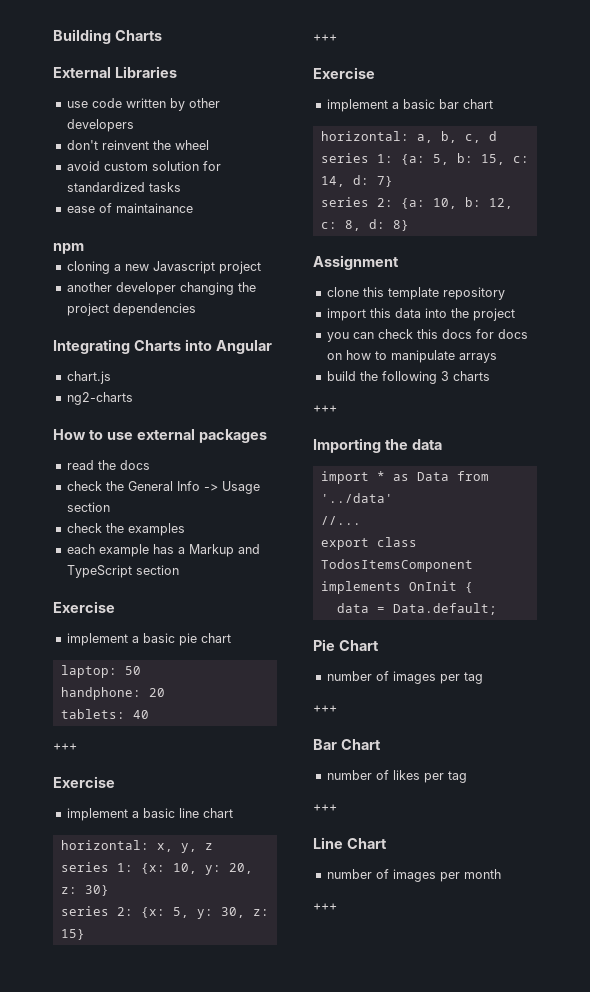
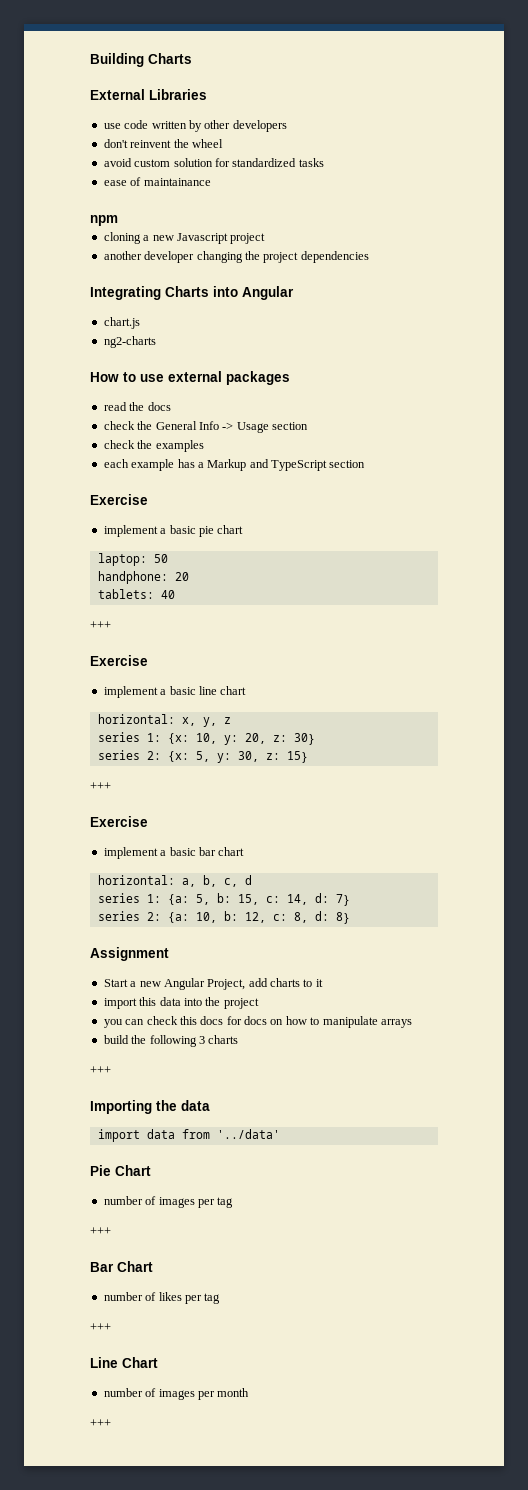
[326,287,505,300] clone this template repository -> [103,978,323,990] Start a new Angular Project, add charts to it
[376,471,449,481] * as Data -> [146,1129,175,1139] data
[320,516,361,525] [320,537,417,550] [320,559,473,572] [320,581,473,594] [336,603,497,615] // //... // export class TodosItemsComponent implements OnInit { // data = Data.default; -> (280, 1134) none

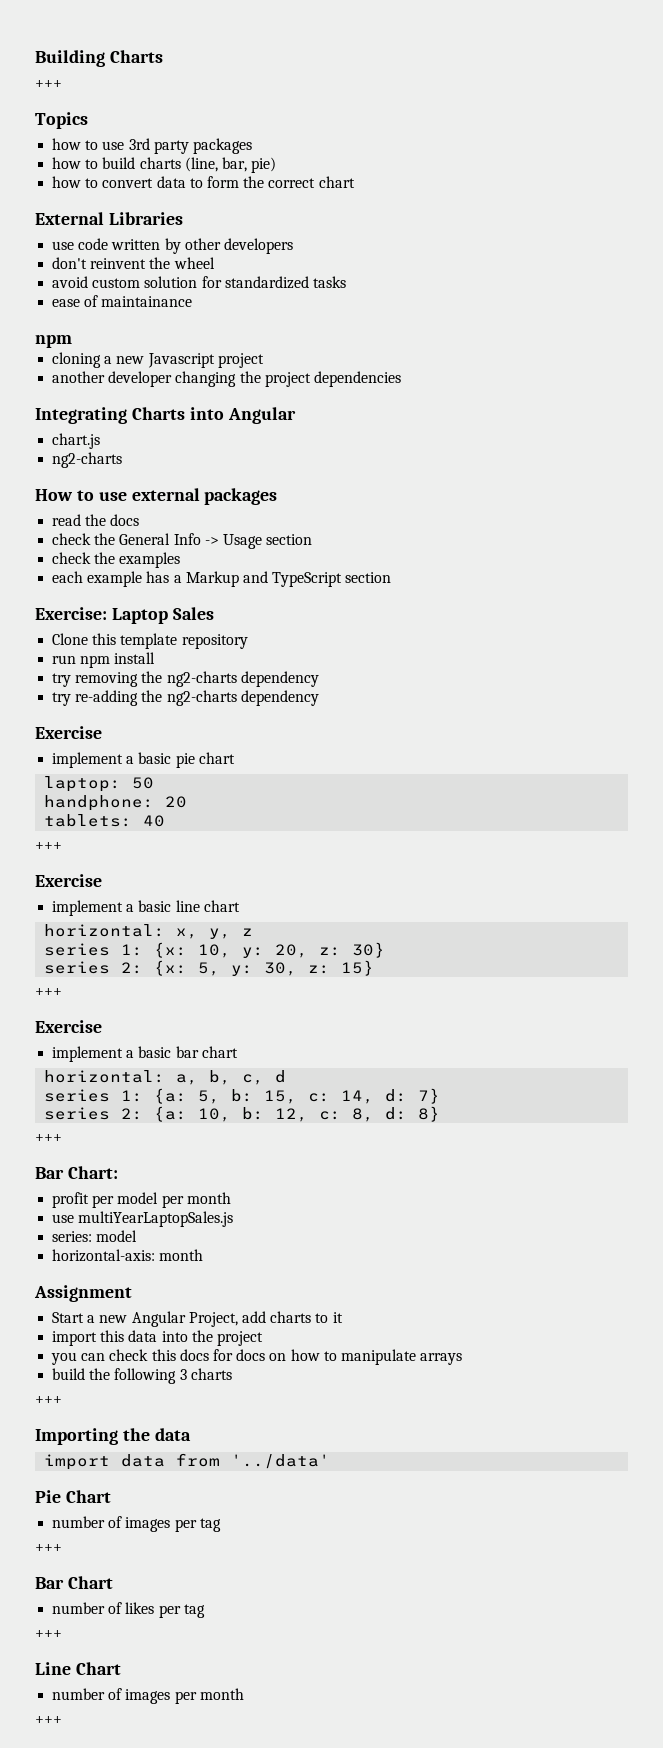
(192, 58) none -> [35,80,62,88] [35,112,88,129] [52,138,252,154] [52,157,277,173] [52,176,355,188] // +++ // Topics // how to use 3rd party packages // how to build charts (line, bar, pie) // how to convert data to form the correct chart
(366, 464) none -> [35,607,214,624] [52,633,248,649] [52,652,156,668] [52,671,319,687] [52,690,319,706] // Exercise: Laptop Sales // Clone this template repository // run npm install // try removing the ng2-charts dependency // try re-adding the ng2-charts dependency
(350, 918) none -> [35,1134,62,1142] [35,1166,118,1179] [52,1192,231,1208] [52,1211,234,1227] [52,1230,138,1242] [52,1249,204,1262] // +++ // Bar Chart: // profit per model per month // use multiYearLaptopSales.js // series: model // horizontal-axis: month

